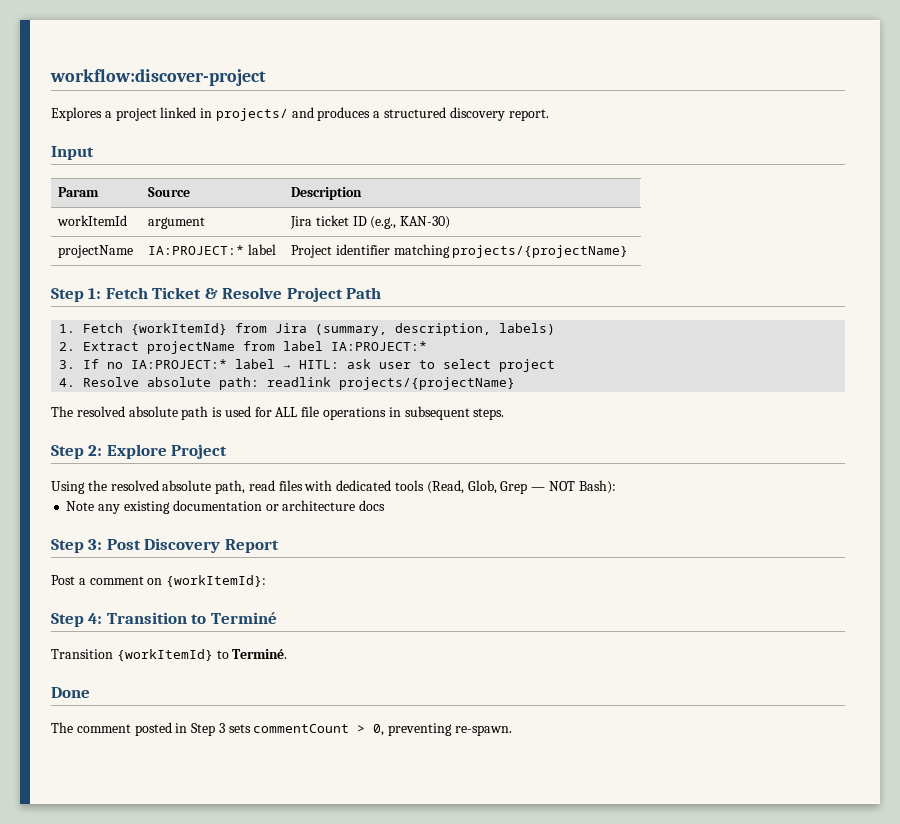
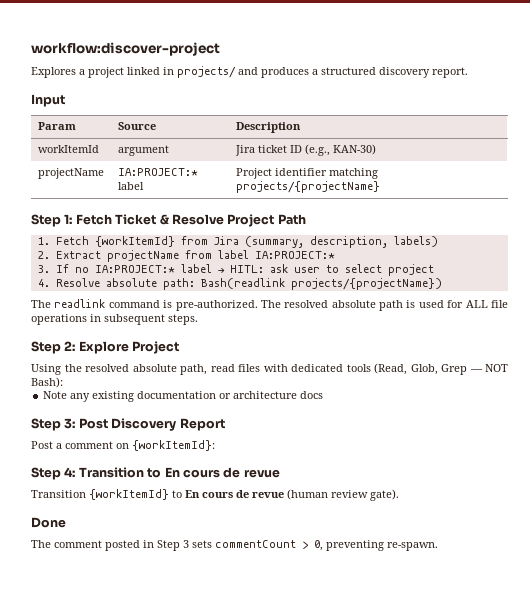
[267,377,516,390] readlink projects/{projectName} // -> [200,278,442,290] [31,299,258,311] Bash(readlink projects/{projectName}) // The readlink command is pre-authorized.
[210,612,277,624] Terminé -> [164,467,280,478] En cours de revue
[232,649,288,659] Terminé. -> [185,489,399,501] En cours de revue (human review gate).

